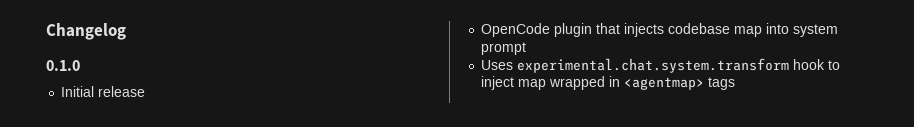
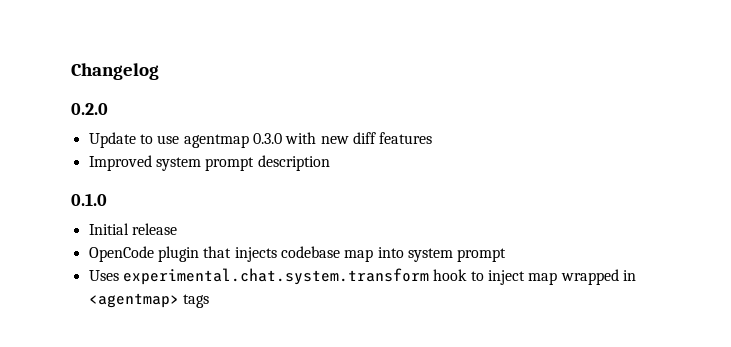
(126, 31) none -> [71,103,108,115] [88,132,433,148] [88,155,330,171] // 0.2.0 // Update to use agentmap 0.3.0 with new diff features // Improved system prompt description

